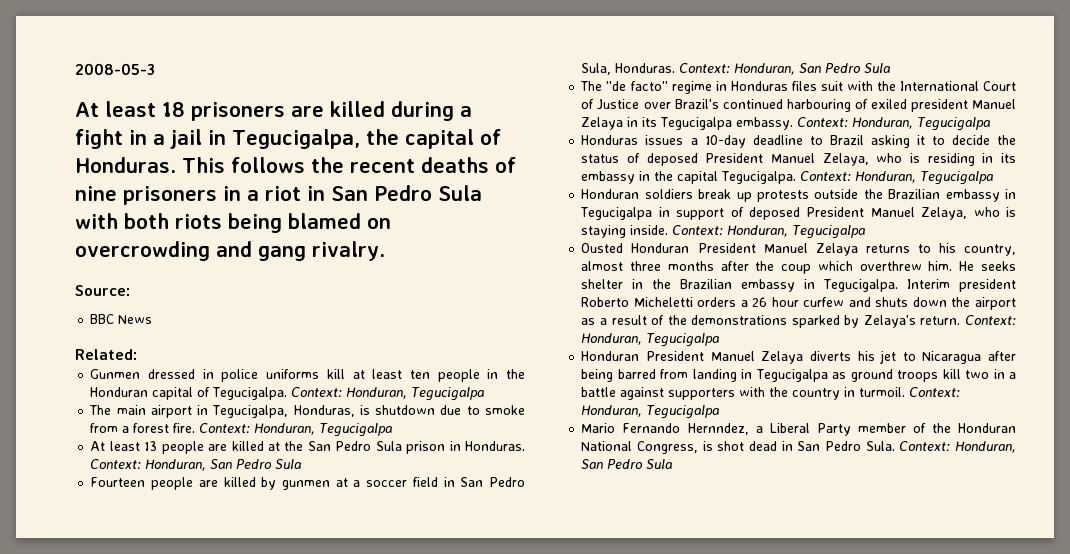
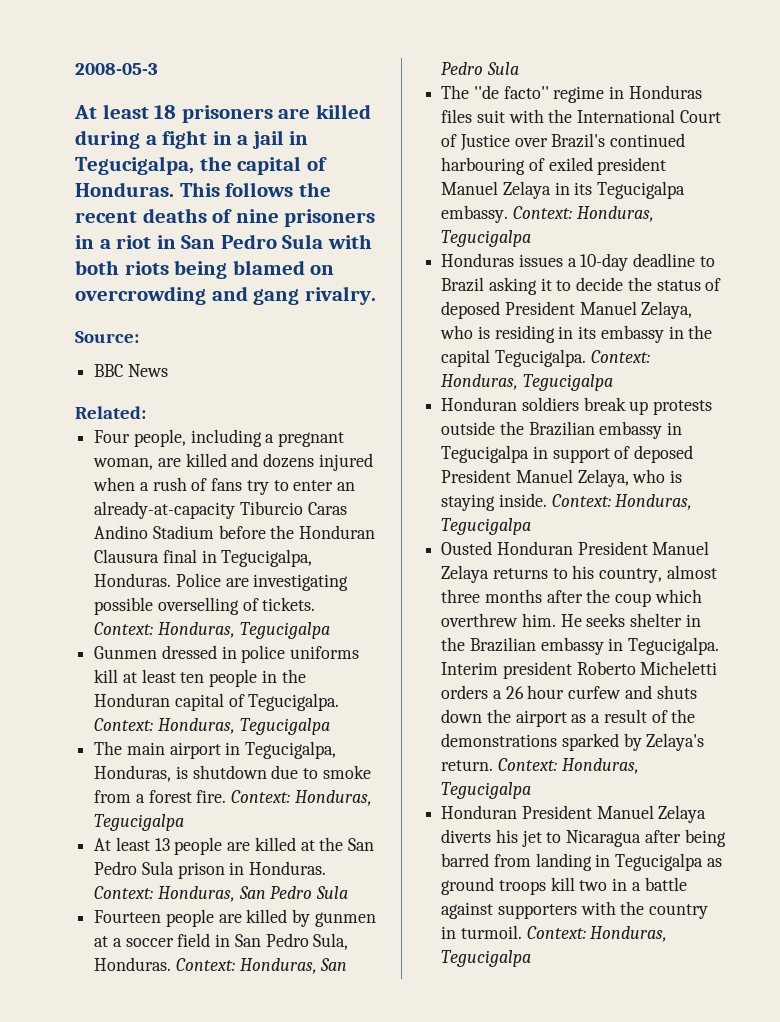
(137, 354) none -> [94,429,345,447] [93,453,373,471] [93,477,356,495] [94,501,347,519] [94,525,376,539] [94,549,313,567] [94,573,349,591] [94,597,316,615] [94,622,330,639] // Four people, including a pregnant woman, are killed and dozens injured when a rush of fans try to enter an already-at-capacity Tiburcio Caras Andino Stadium before the Honduran Clausura final in Tegucigalpa, Honduras. Police are investigating possible overselling of tickets. Context: Honduras, Tegucigalpa
[346,387,408,399] Honduran, -> [157,718,235,734] Honduras,
[254,423,316,435] Honduran, -> [294,790,372,806] Honduras,
[145,459,207,471] Honduran, -> [157,886,235,902] Honduras,
[734,63,796,75] Honduran, -> [239,958,317,974] Honduras,
[852,117,914,129] Honduran, -> [576,206,654,222] Honduras,
[855,171,917,183] Honduran, -> [441,374,519,390] Honduras,
[727,225,789,237] Honduran, -> [615,494,693,510] Honduras,
[581,333,643,345] Honduran, -> [561,758,639,774] Honduras,
[581,405,720,419] [581,423,1016,436] [581,441,1016,454] [581,459,673,469] Honduran, Tegucigalpa // Mario Fernando Hernndez, a Liberal Party member of the Honduran National Congress, is shot dead in San Pedro Sula. Context: Honduran, San Pedro Sula -> [590,926,668,942] [441,950,532,967] Honduras, Tegucigalpa

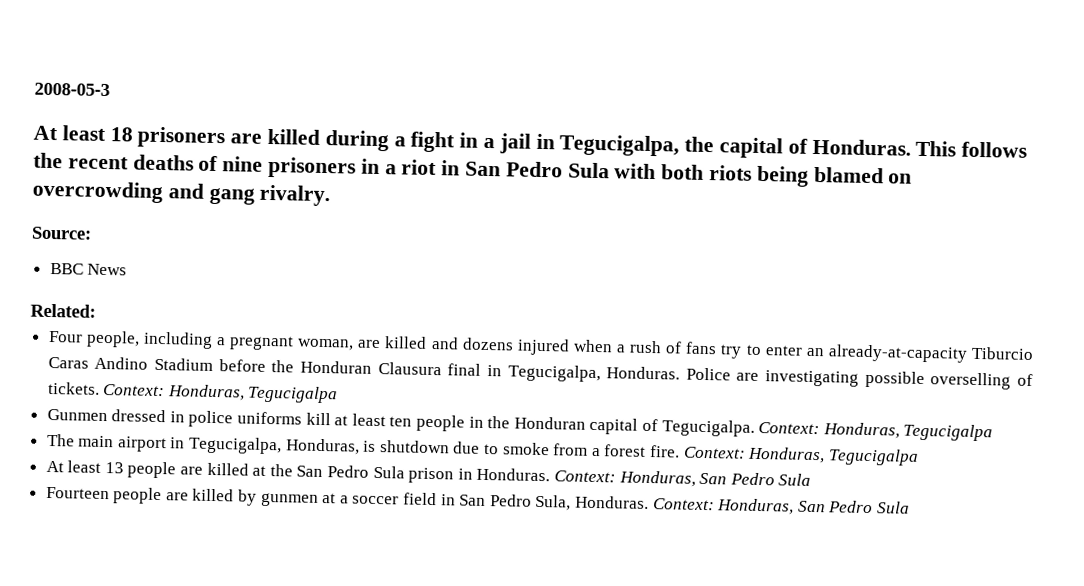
[441,85,702,103] [441,109,721,123] [441,133,686,151] [441,157,667,175] [441,181,686,199] [441,205,654,223] [441,230,532,247] [441,253,715,271] [441,277,722,295] [441,301,693,319] [440,325,713,343] [441,349,650,367] [441,374,613,391] [441,397,713,415] [441,421,683,439] [441,445,694,463] [441,469,683,487] [441,493,693,511] [441,518,532,535] [441,541,710,555] [441,565,717,583] [441,589,702,607] [441,613,701,627] [441,637,720,655] [441,661,718,679] [441,685,697,699] [441,709,696,727] [441,733,705,751] [441,758,639,774] [441,782,532,799] [441,805,707,823] [441,829,726,847] [441,853,722,871] [441,877,687,895] [441,901,709,919] [441,925,668,942] [441,950,532,967] // The ''de facto'' regime in Honduras files suit with the International Court of Justice over Brazil's continued harbouring of exiled president Manuel Zelaya in its Tegucigalpa embassy. Context: Honduras, Tegucigalpa // Honduras issues a 10-day deadline to Brazil asking it to decide the status of deposed President Manuel Zelaya, who is residing in its embassy in the capital Tegucigalpa. Context: Honduras, Tegucigalpa // Honduran soldiers break up protests outside the Brazilian embassy in Tegucigalpa in support of deposed President Manuel Zelaya, who is staying inside. Context: Honduras, Tegucigalpa // Ousted Honduran President Manuel Zelaya returns to his country, almost three months after the coup which overthrew him. He seeks shelter in the Brazilian embassy in Tegucigalpa. Interim president Roberto Micheletti orders a 26 hour curfew and shuts down the airport as a result of the demonstrations sparked by Zelaya's return. Context: Honduras, Tegucigalpa // Honduran President Manuel Zelaya diverts his jet to Nicaragua after being barred from landing in Tegucigalpa as ground troops kill two in a battle against supporters with the country in turmoil. Context: Honduras, Tegucigalpa -> (910, 507) none

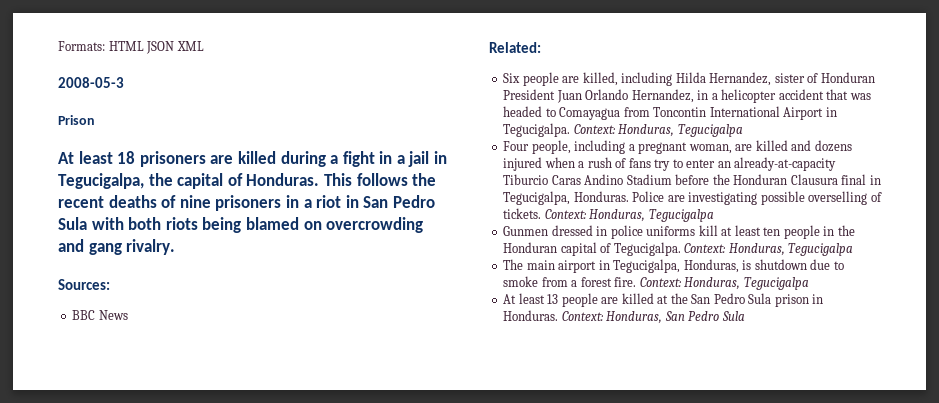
(34, 89) none -> [58,41,204,54] Formats: HTML JSON XML //
(110, 89) none -> [58,115,95,125] // Prison
[31,226,92,240] Source: -> [58,279,110,290] Sources:
(96, 310) none -> [503,72,875,86] [503,89,871,103] [503,106,837,120] [503,123,743,137] // Six people are killed, including Hilda Hernandez, sister of Honduran President Juan Orlando Hernandez, in a helicopter accident that was headed to Comayagua from Toncontin International Airport in Tegucigalpa. Context: Honduras, Tegucigalpa
[45,486,910,515] // Fourteen people are killed by gunmen at a soccer field in San Pedro Sula, Honduras. Context: Honduras, San Pedro Sula -> (745, 316) none

